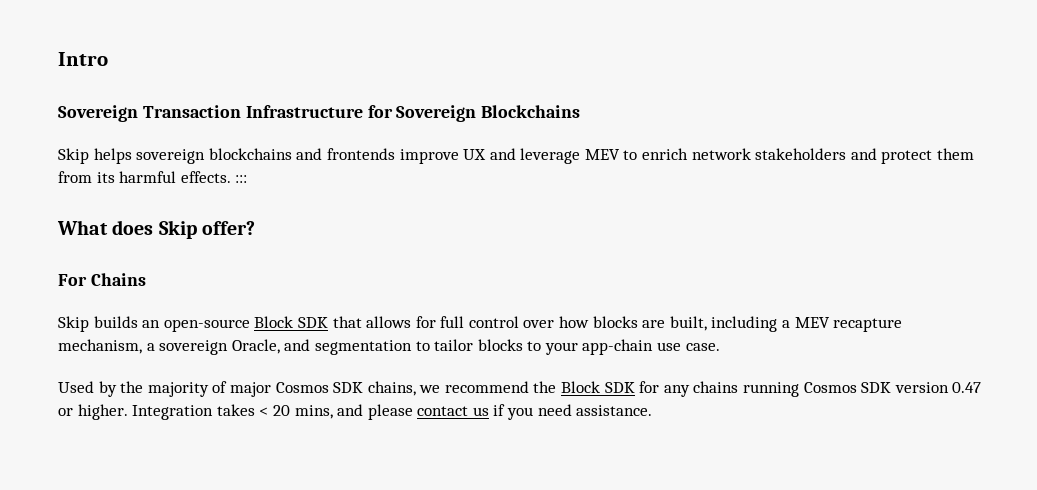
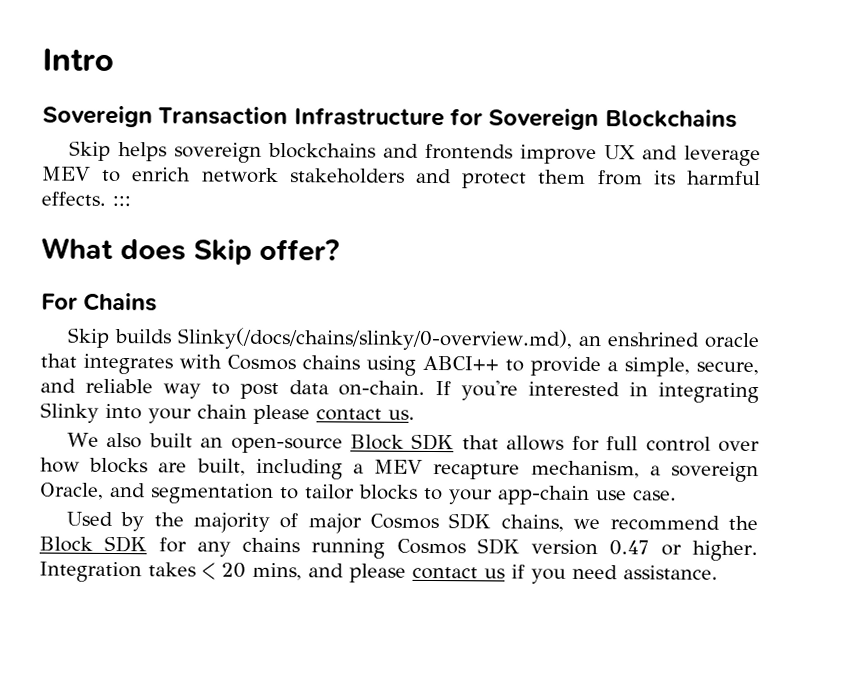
(138, 322) none -> [176,327,760,351] [40,353,759,377] [40,378,759,404] [40,402,415,425] [66,432,193,449] Slinky(/docs/chains/slinky/0-overview.md), an enshrined oracle that integrates with Cosmos chains using ABCI++ to provide a simple, secure, and reliable way to post data on-chain. If you're interested in integrating Slinky into your chain please contact us. // We also built

